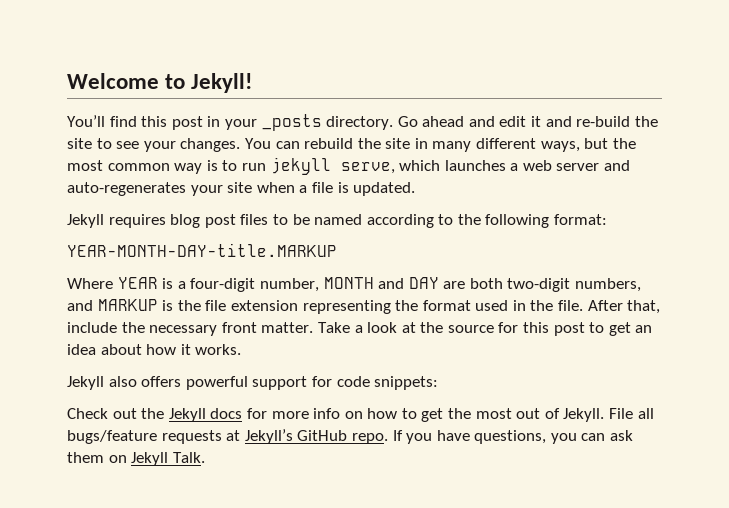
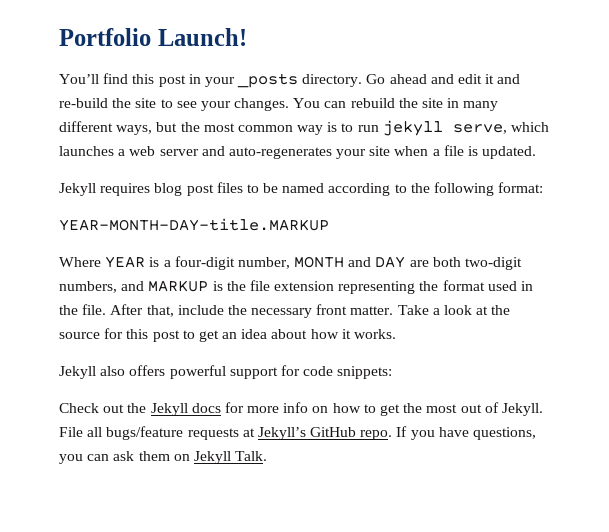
[67,73,253,93] Welcome to Jekyll! -> [59,28,247,46] Portfolio Launch!

